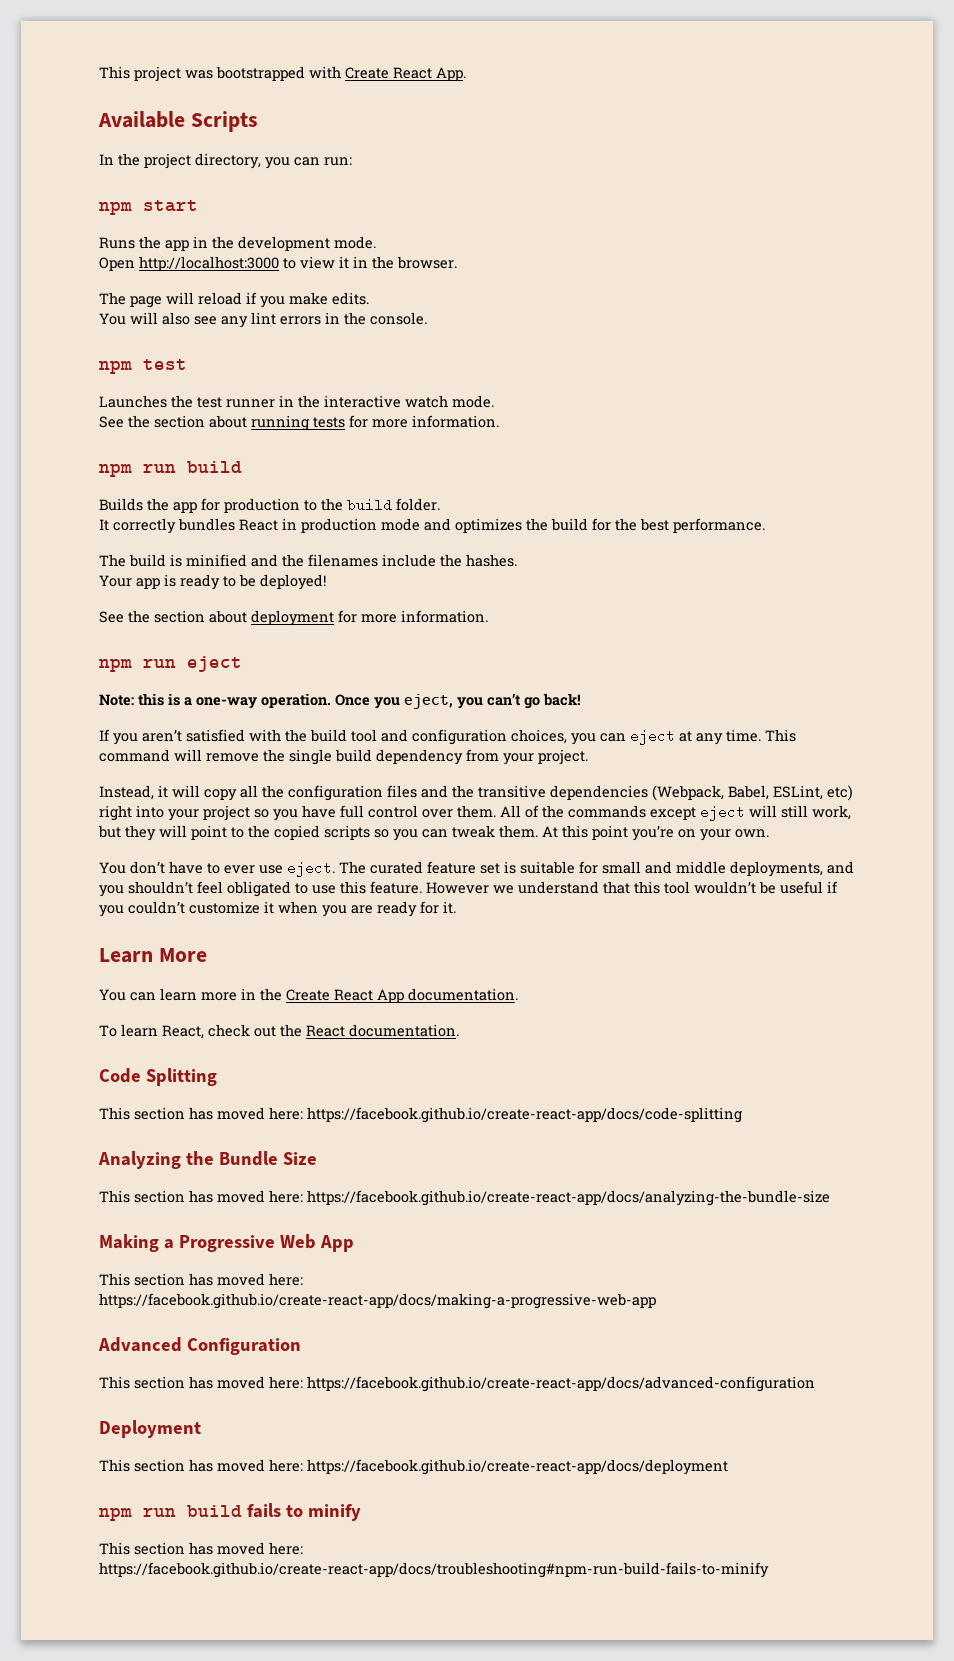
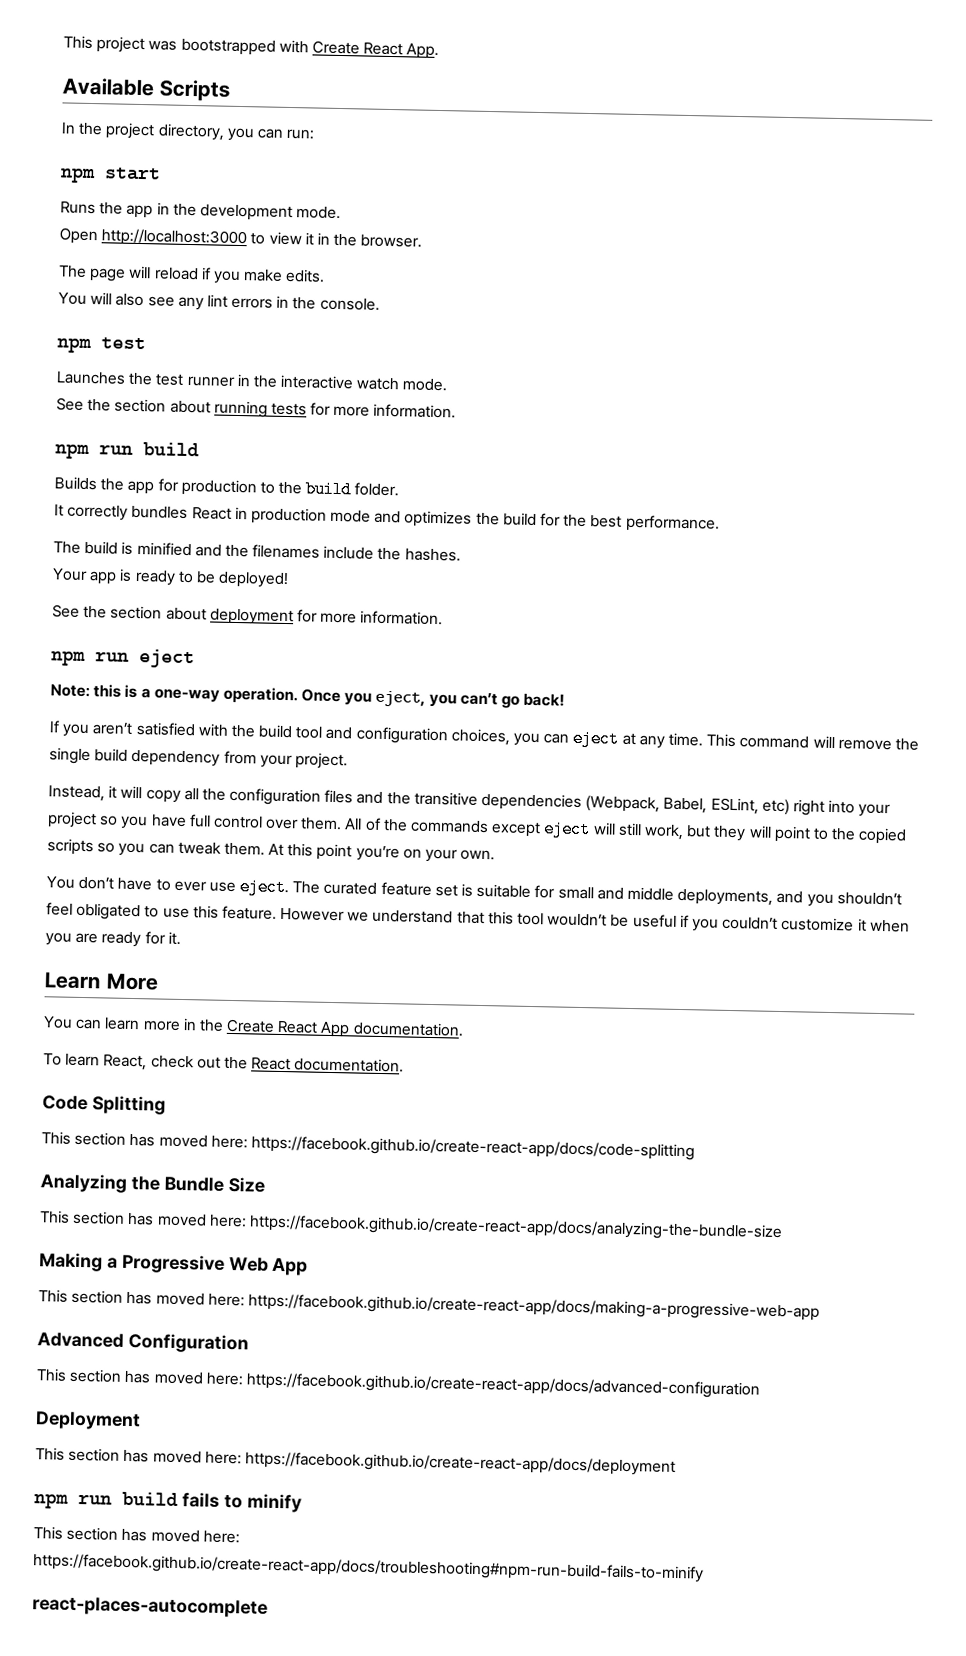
(769, 1570) none -> [32,1596,268,1618] // react-places-autocomplete

